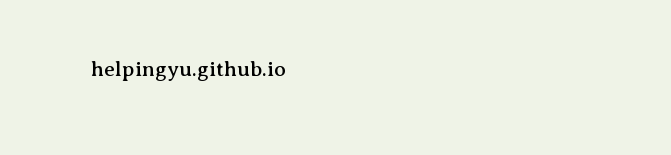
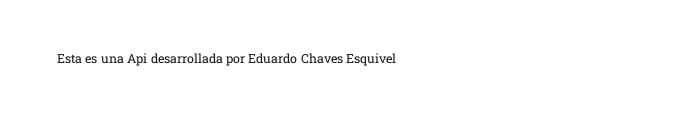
[91,61,286,81] helpingyu.github.io -> [57,53,396,66] Esta es una Api desarrollada por Eduardo Chaves Esquivel

